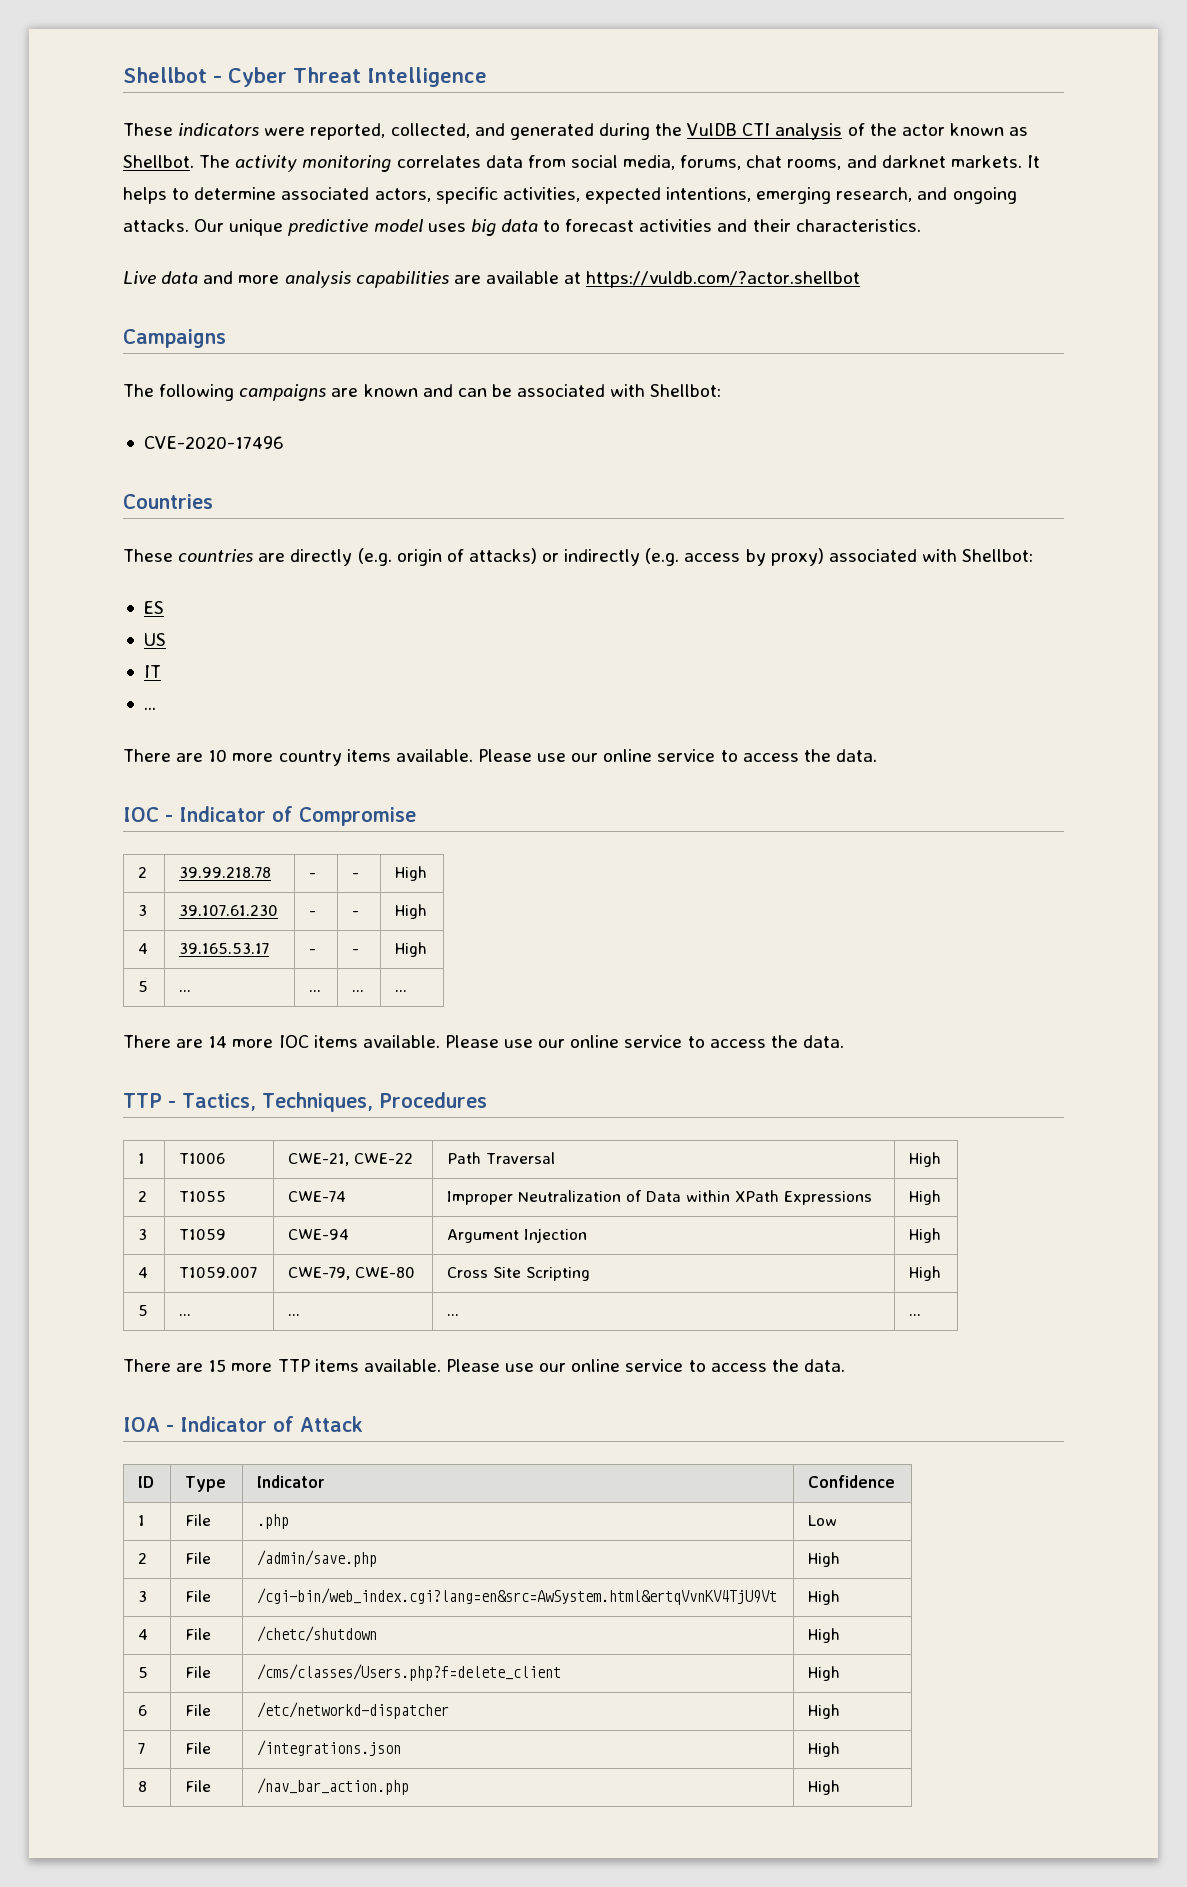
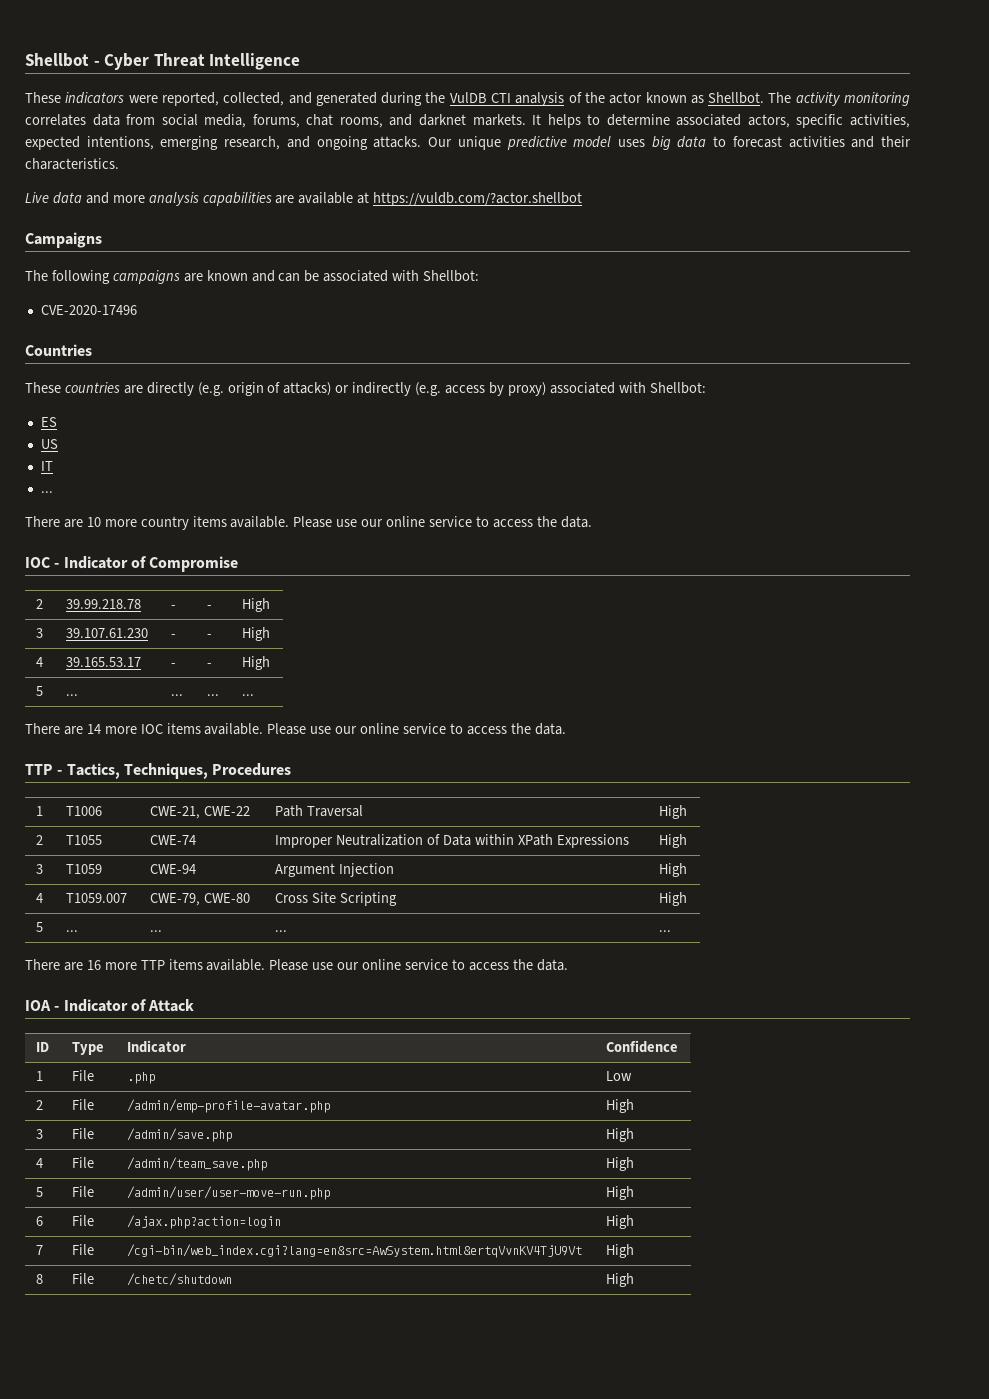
[208,1359,227,1372] 15 -> [86,960,101,970] 16
[257,1550,378,1567] /admin/save.php -> [127,1099,331,1113] /admin/emp-profile-avatar.php
[257,1588,778,1605] /cgi-bin/web_index.cgi?lang=en&src=AwSystem.html&ertqVvnKV4TjU9Vt -> [127,1128,233,1142] /admin/save.php
[257,1626,378,1642] /chetc/shutdown -> [127,1157,268,1171] /admin/team_save.php
[257,1664,562,1681] /cms/classes/Users.php?f=delete_client -> [127,1186,331,1200] /admin/user/user-move-run.php
[257,1702,450,1719] /etc/networkd-dispatcher -> [127,1215,282,1229] /ajax.php?action=login
[257,1740,402,1756] /integrations.json -> [127,1244,583,1258] /cgi-bin/web_index.cgi?lang=en&src=AwSystem.html&ertqVvnKV4TjU9Vt
[257,1778,410,1795] /nav_bar_action.php -> [127,1273,233,1286] /chetc/shutdown

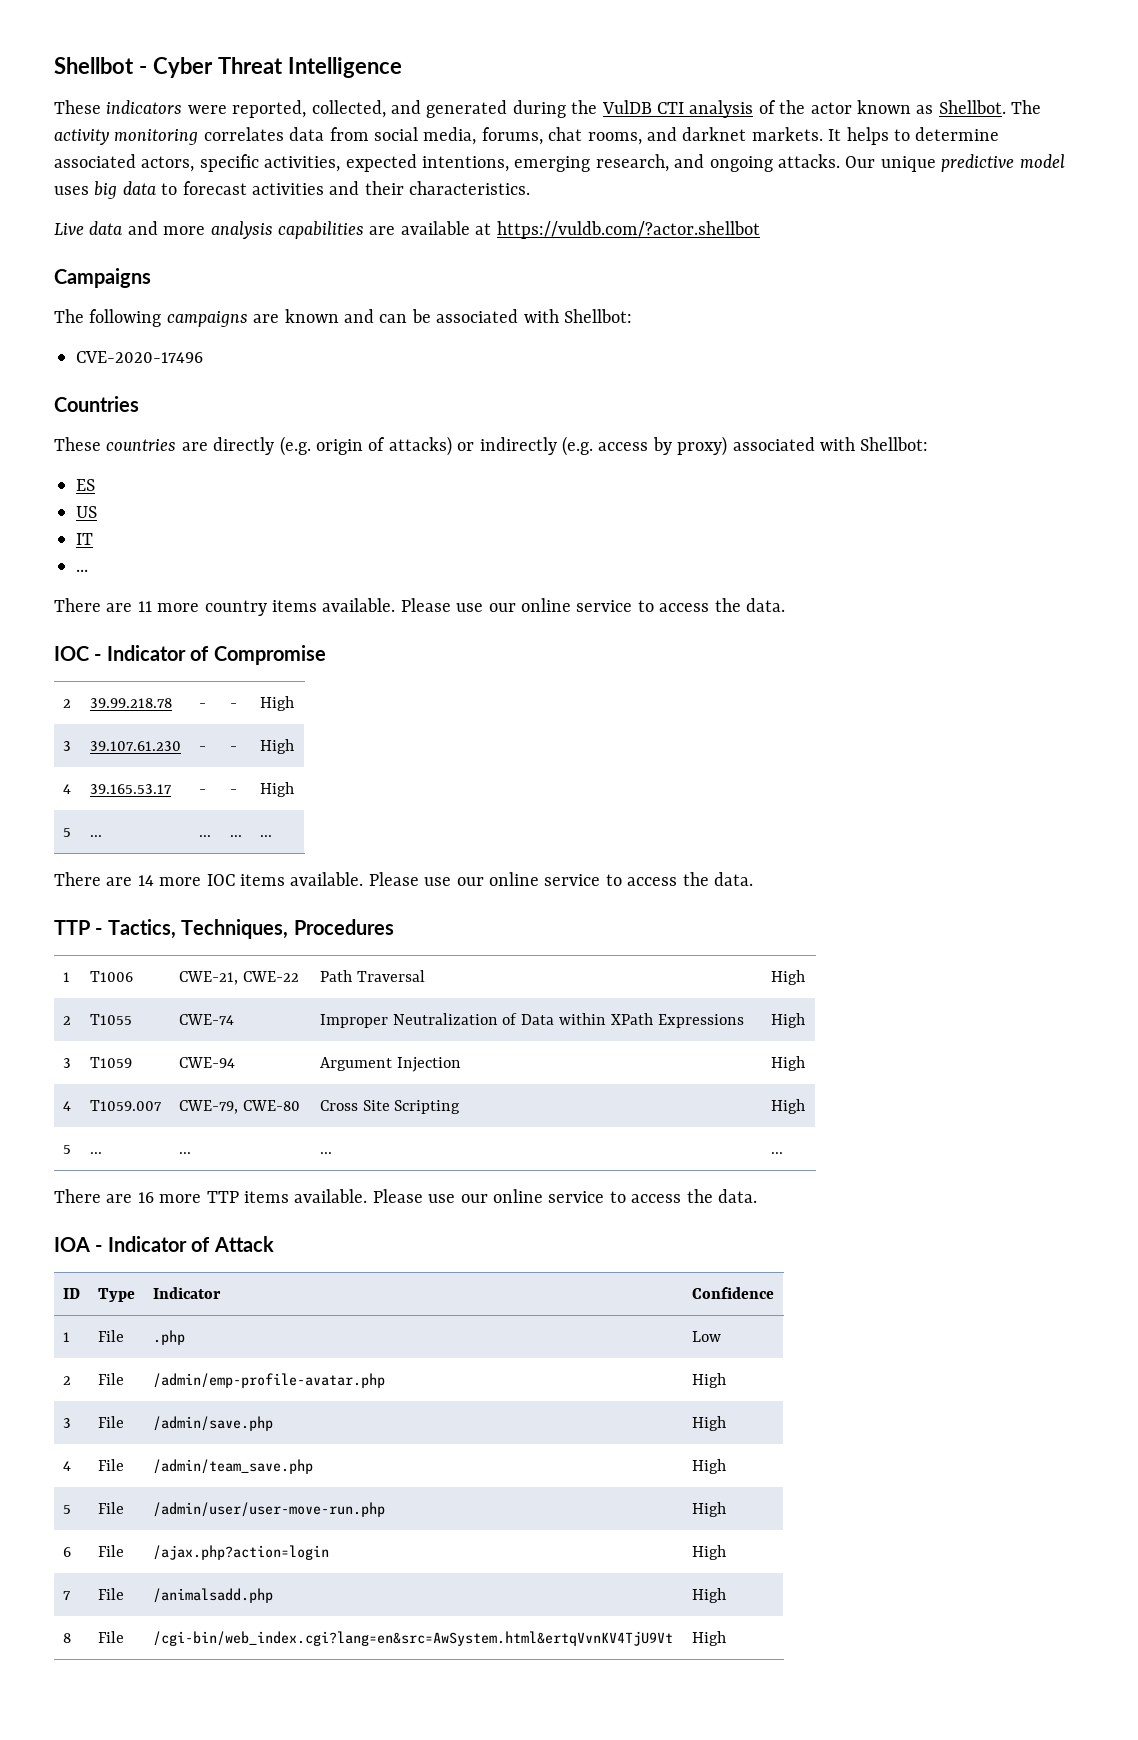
[86,517,101,527] 10 -> [137,601,152,612] 11
[127,1244,583,1258] /cgi-bin/web_index.cgi?lang=en&src=AwSystem.html&ertqVvnKV4TjU9Vt -> [152,1588,273,1603] /animalsadd.php
[127,1273,233,1286] /chetc/shutdown -> [152,1631,673,1646] /cgi-bin/web_index.cgi?lang=en&src=AwSystem.html&ertqVvnKV4TjU9Vt

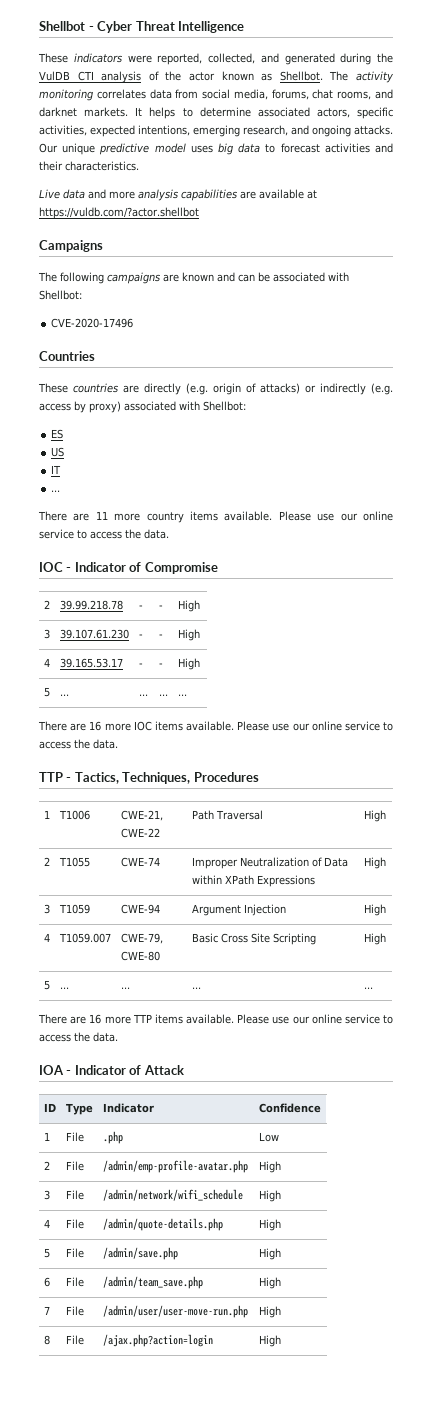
[137,875,154,886] 14 -> [89,721,102,731] 16
(300, 1105) none -> [191,933,218,943] Basic
[152,1416,273,1431] /admin/save.php -> [102,1189,243,1201] /admin/network/wifi_schedule
[152,1459,313,1474] /admin/team_save.php -> [102,1218,223,1231] /admin/quote-details.php
[152,1502,385,1517] /admin/user/user-move-run.php -> [102,1247,178,1260] /admin/save.php
[152,1545,329,1560] /ajax.php?action=login -> [102,1276,203,1289] /admin/team_save.php
[152,1588,273,1603] /animalsadd.php -> [102,1305,248,1318] /admin/user/user-move-run.php
[152,1631,673,1646] /cgi-bin/web_index.cgi?lang=en&src=AwSystem.html&ertqVvnKV4TjU9Vt -> [102,1334,213,1347] /ajax.php?action=login

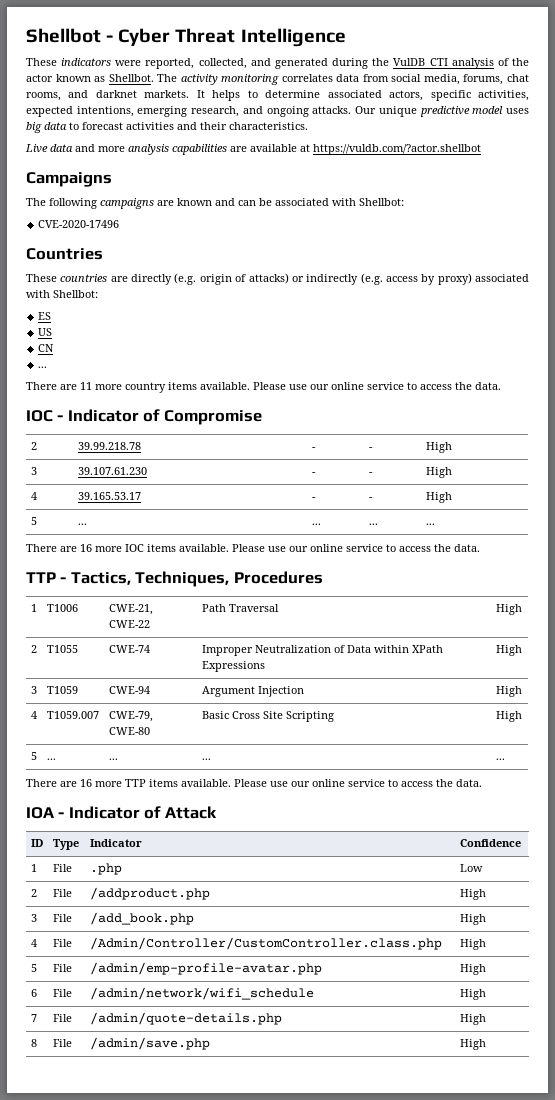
[51,465,62,474] IT -> [38,344,55,352] CN
[102,1160,248,1173] /admin/emp-profile-avatar.php -> [89,887,210,900] /addproduct.php
[102,1189,243,1201] /admin/network/wifi_schedule -> [89,912,194,925] /add_book.php
[102,1218,223,1231] /admin/quote-details.php -> [89,937,442,950] /Admin/Controller/CustomController.class.php
[102,1247,178,1260] /admin/save.php -> [89,962,322,975] /admin/emp-profile-avatar.php
[102,1276,203,1289] /admin/team_save.php -> [89,987,314,1000] /admin/network/wifi_schedule
[102,1305,248,1318] /admin/user/user-move-run.php -> [89,1012,282,1025] /admin/quote-details.php
[102,1334,213,1347] /ajax.php?action=login -> [89,1037,210,1050] /admin/save.php

